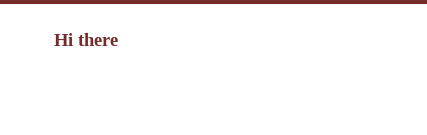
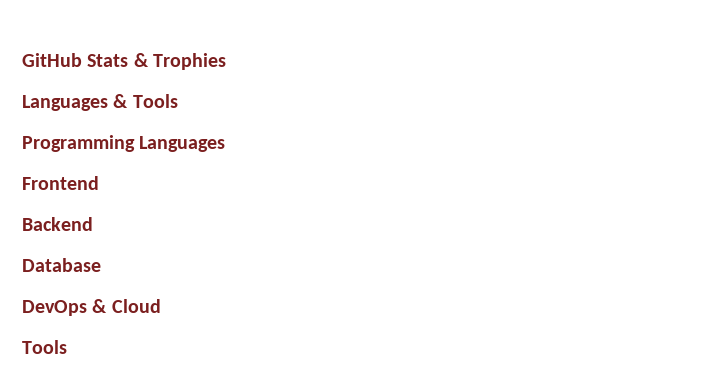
[54,33,118,46] Hi there -> [22,53,227,70] [22,94,178,111] [22,135,226,152] [22,176,99,190] [22,217,93,231] [22,258,101,272] [22,299,161,316] [22,340,67,354] GitHub Stats & Trophies // Languages & Tools // Programming Languages // Frontend // Backend // Database // DevOps & Cloud // Tools

